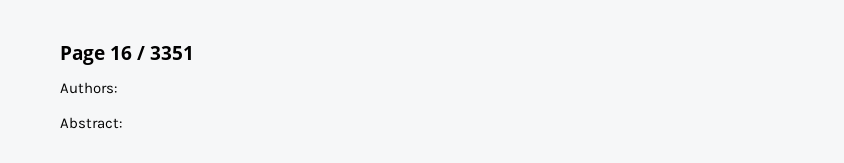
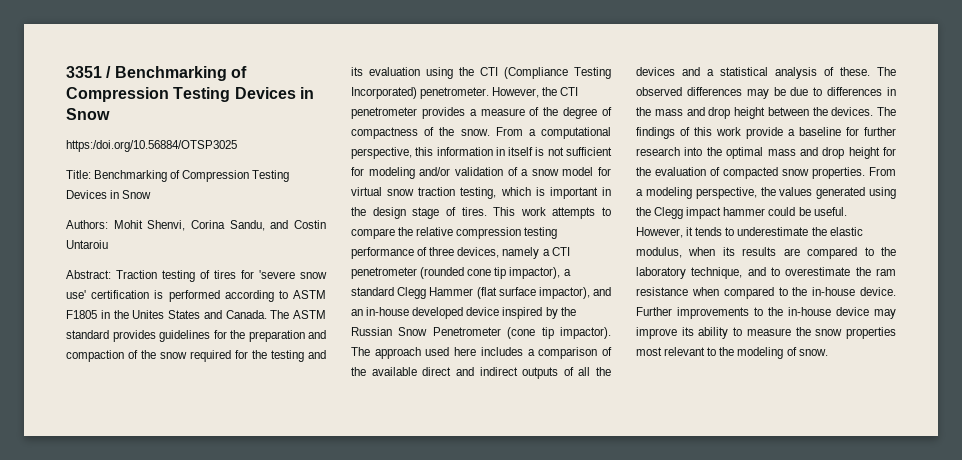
[60,46,194,65] [60,82,117,94] [60,117,122,129] Page 16 / 3351 // Authors: // Abstract: -> [66,66,247,81] [66,87,314,102] [66,108,110,120] [66,140,237,152] [66,170,290,182] [66,190,152,199] [66,220,326,231] [66,240,108,249] [66,270,327,282] [66,290,326,302] [66,310,326,319] [66,330,326,342] [66,350,326,362] [351,67,611,79] [351,87,579,99] [351,107,612,119] [351,127,611,139] [351,147,612,159] [351,167,611,179] [351,187,611,199] [351,207,611,219] [351,227,558,239] [351,247,570,259] [351,267,571,279] [351,287,611,299] [351,307,576,319] [351,327,611,339] [351,347,612,359] [351,367,611,379] [636,67,896,79] [636,87,896,99] [636,107,896,119] [636,127,896,139] [636,147,896,159] [636,167,896,179] [636,187,896,199] [636,207,847,219] [636,227,863,238] [636,247,896,259] [636,267,896,279] [636,287,896,299] [636,307,896,319] [636,327,896,339] [636,347,828,359] 3351 / Benchmarking of Compression Testing Devices in Snow // https:/doi.org/10.56884/OTSP3025 // Title: Benchmarking of Compression Testing Devices in Snow // Authors: Mohit Shenvi, Corina Sandu, and Costin Untaroiu // Abstract: Traction testing of tires for 'severe snow use' certification is performed according to ASTM F1805 in the Unites States and Canada. The ASTM standard provides guidelines for the preparation and compaction of the snow required for the testing and its evaluation using the CTI (Compliance Testing Incorporated) penetrometer. However, the CTI penetrometer provides a measure of the degree of compactness of the snow. From a computational perspective, this information in itself is not sufficient for modeling and/or validation of a snow model for virtual snow traction testing, which is important in the design stage of tires. This work attempts to compare the relative compression testing performance of three devices, namely a CTI penetrometer (rounded cone tip impactor), a standard Clegg Hammer (flat surface impactor), and an in-house developed device inspired by the Russian Snow Penetrometer (cone tip impactor). The approach used here includes a comparison of the available direct and indirect outputs of all the devices and a statistical analysis of these. The observed differences may be due to differences in the mass and drop height between the devices. The findings of this work provide a baseline for further research into the optimal mass and drop height for the evaluation of compacted snow properties. From a modeling perspective, the values generated using the Clegg impact hammer could be useful. However, it tends to underestimate the elastic modulus, when its results are compared to the laboratory technique, and to overestimate the ram resistance when compared to the in-house device. Further improvements to the in-house device may improve its ability to measure the snow properties most relevant to the modeling of snow.

